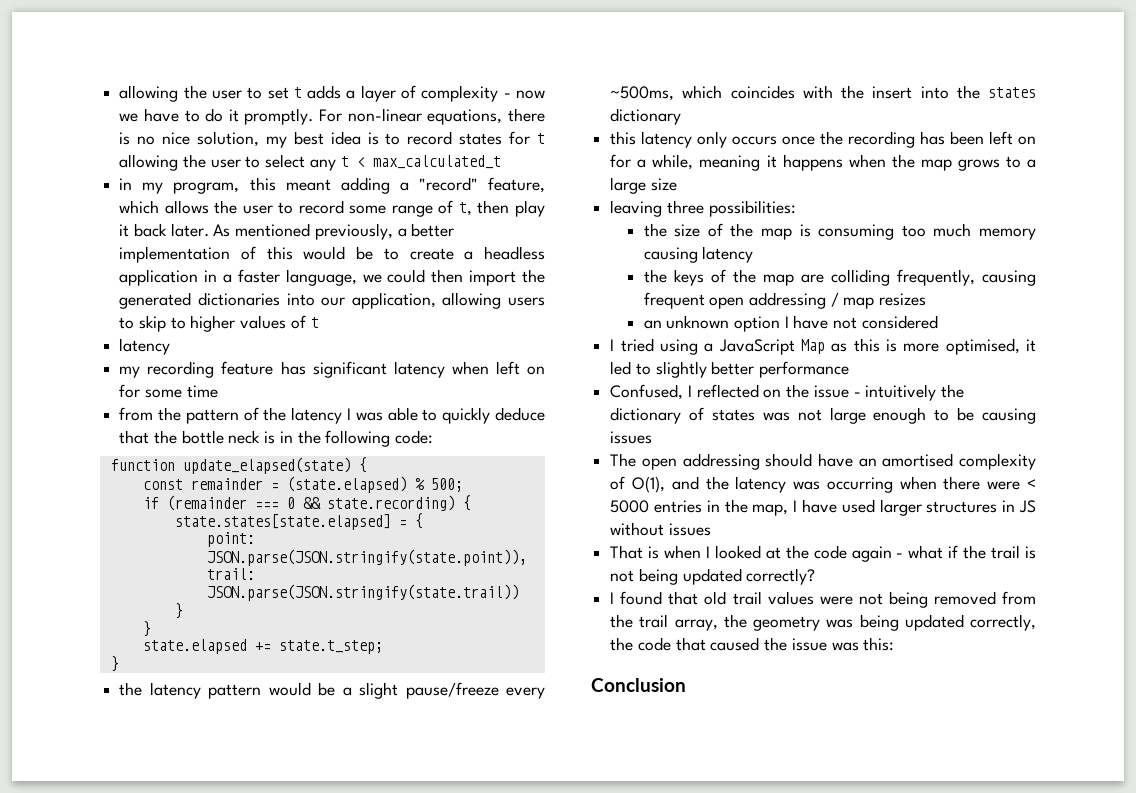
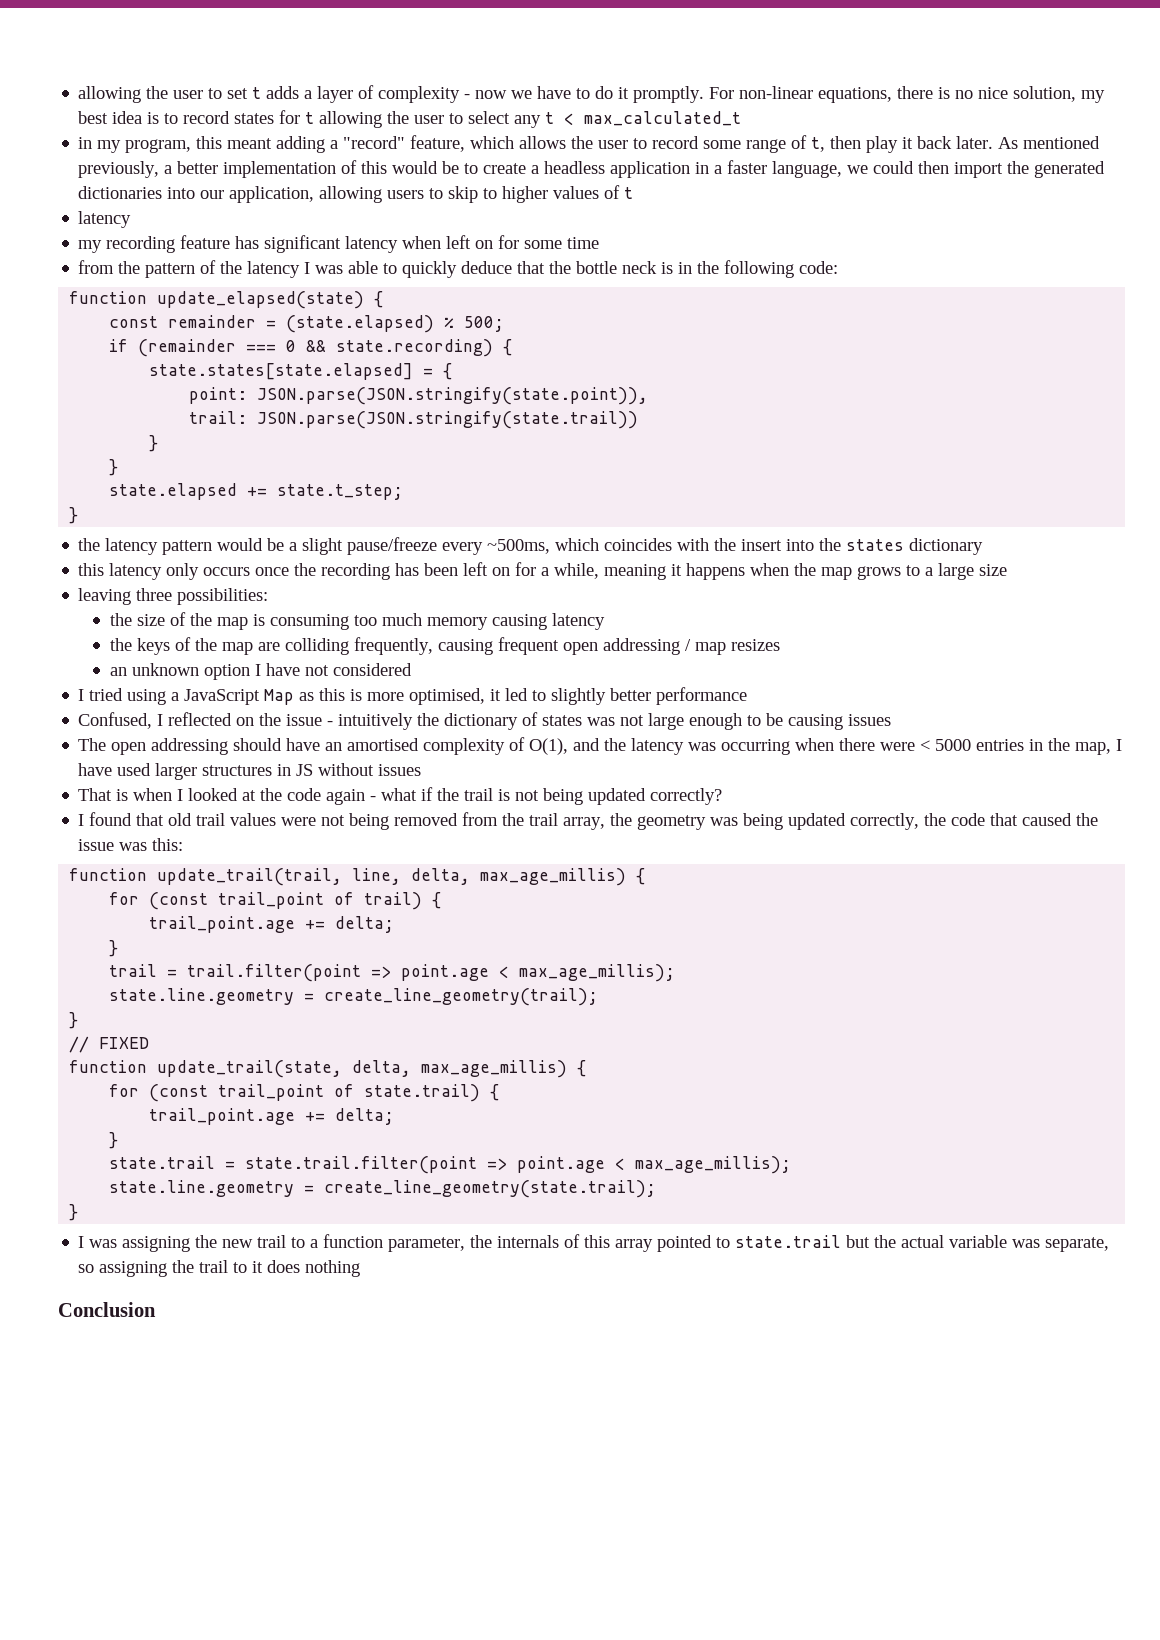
(895, 644) none -> [69,868,646,886] [109,892,442,910] [149,916,395,933] [109,940,119,957] [109,964,676,982] [109,988,599,1006] [69,1012,79,1029] [69,1036,150,1053] [69,1060,587,1078] [109,1084,500,1102] [149,1108,395,1125] [109,1132,119,1149] [109,1156,792,1174] [109,1180,657,1198] [69,1204,79,1221] [78,1234,1110,1252] [78,1260,361,1277] // function update_trail(trail, line, delta, max_age_millis) { // for (const trail_point of trail) { // trail_point.age += delta; // } // trail = trail.filter(point => point.age < max_age_millis); // state.line.geometry = create_line_geometry(trail); // } // // FIXED // function update_trail(state, delta, max_age_millis) { // for (const trail_point of state.trail) { // trail_point.age += delta; // } // state.trail = state.trail.filter(point => point.age < max_age_millis); // state.line.geometry = create_line_geometry(state.trail); // } // I was assigning the new trail to a function parameter, the internals of this array pointed to state.trail but the actual variable was separate, so assigning the trail to it does nothing

